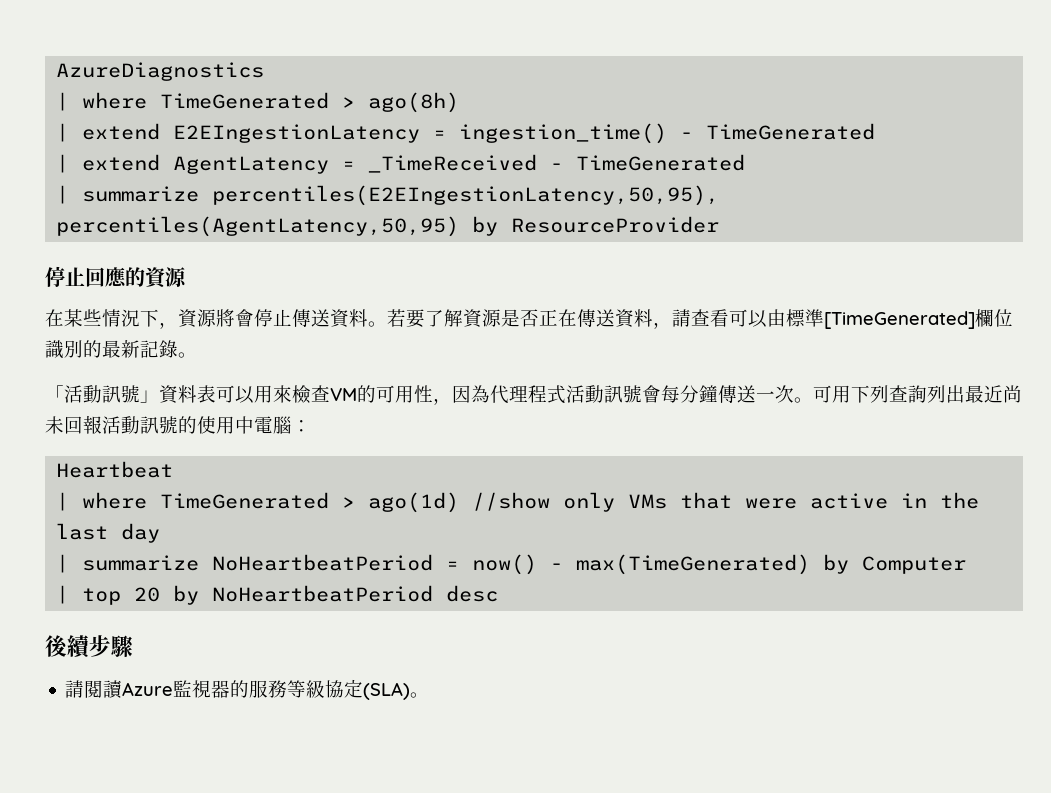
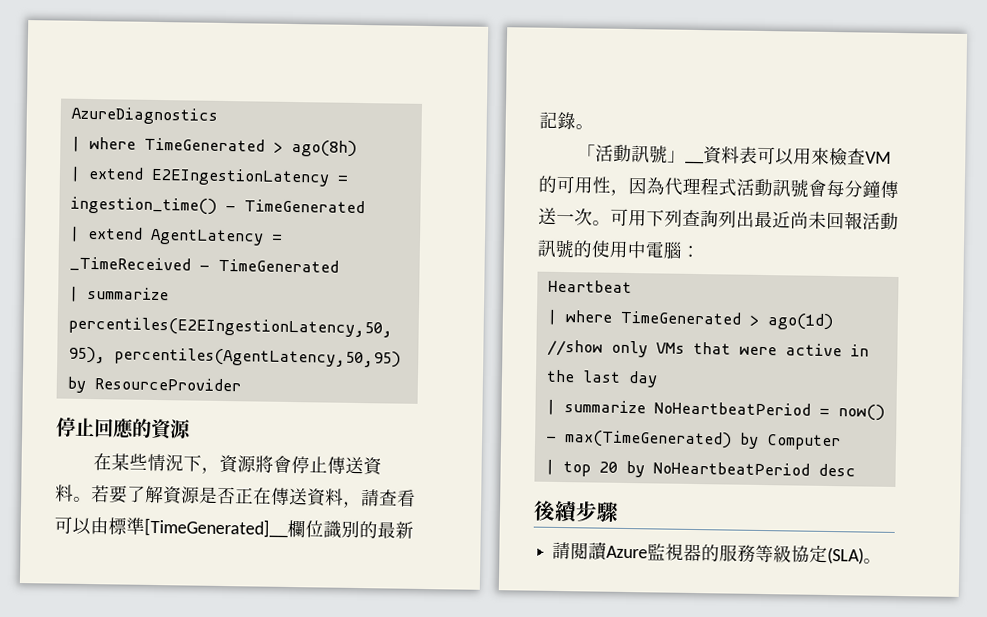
[824,311,975,329] [TimeGenerated] -> [144,517,288,538] [TimeGenerated]__
(159, 396) none -> [685,160,705,165] __

